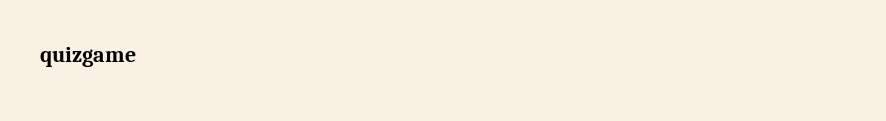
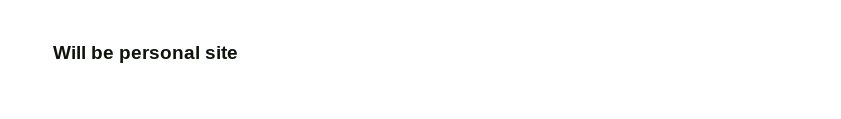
[40,47,136,67] quizgame -> [53,46,239,63] Will be personal site

